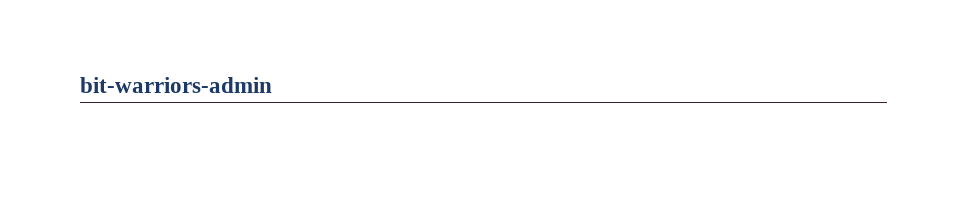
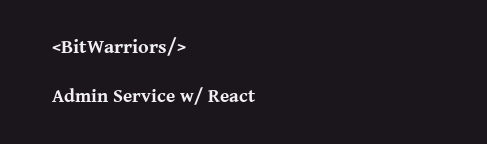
[80,77,272,93] bit-warriors-admin -> [52,37,186,56] [52,87,256,105] <BitWarriors/> // Admin Service w/ React

